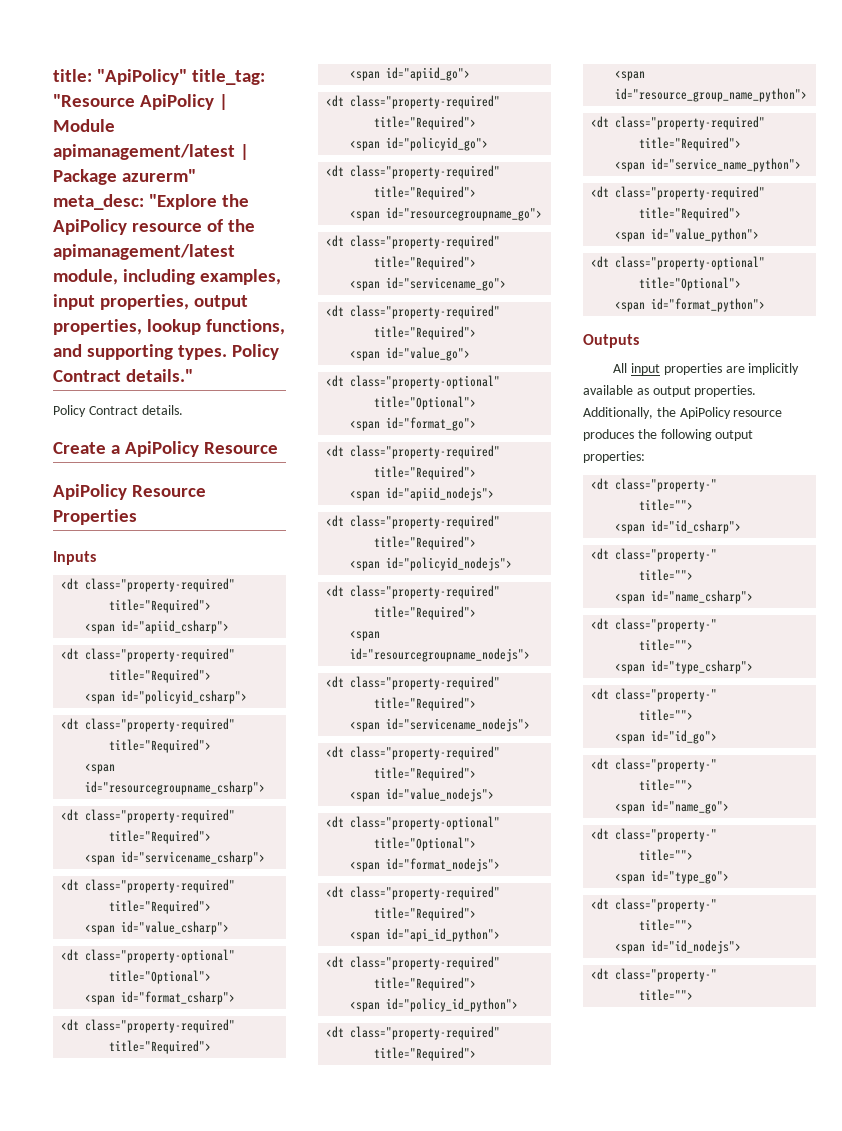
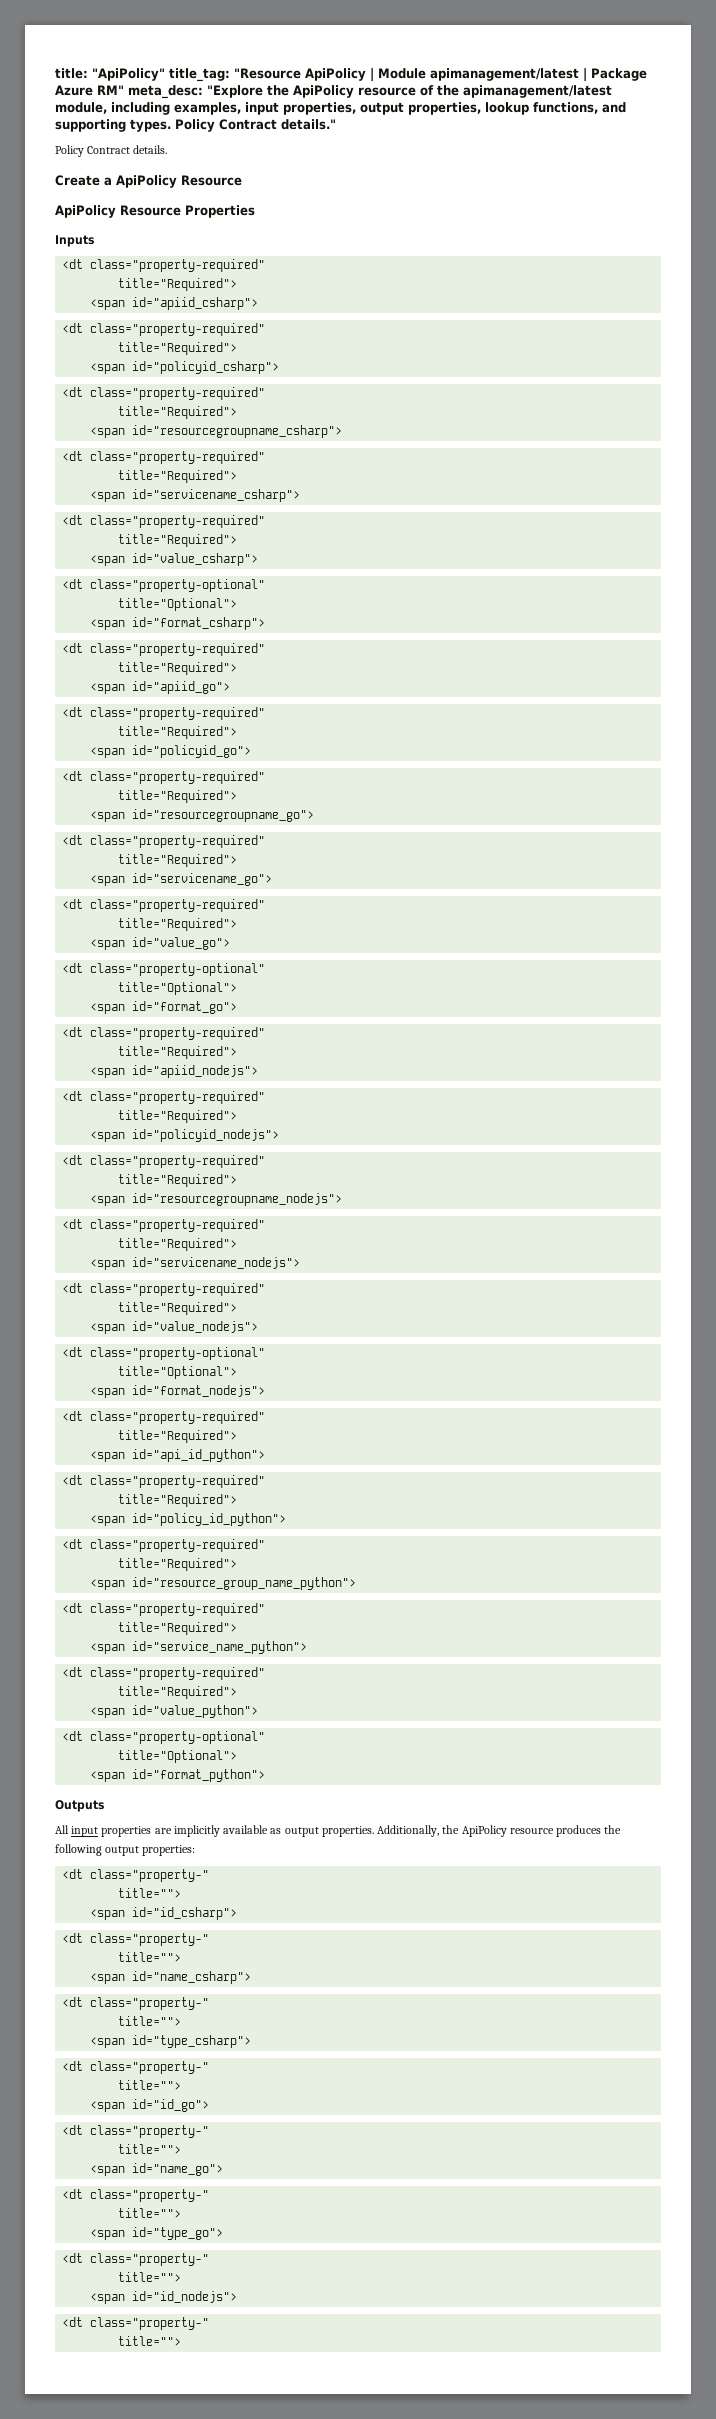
[122,169,197,182] azurerm" -> [55,85,124,96] Azure RM"

